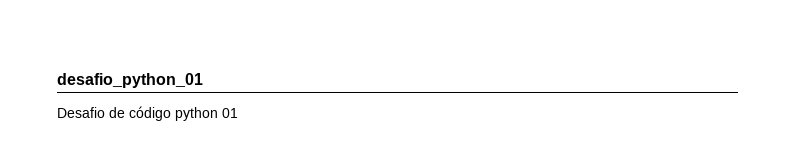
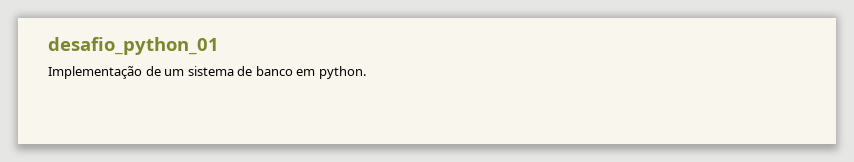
[57,106,238,121] Desafio de código python 01 -> [48,66,366,79] Implementação de um sistema de banco em python.

